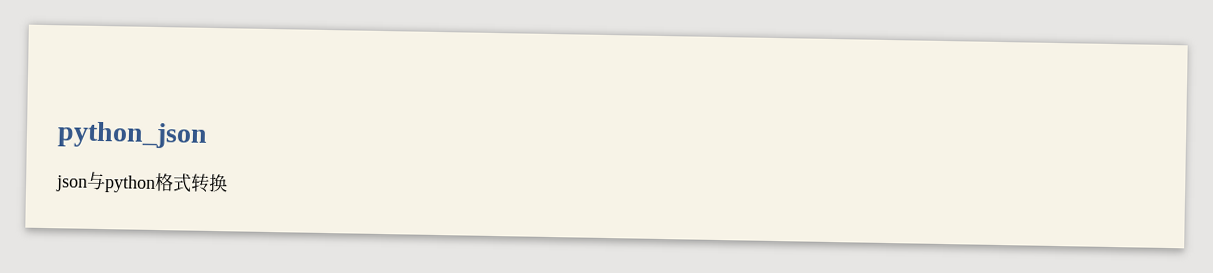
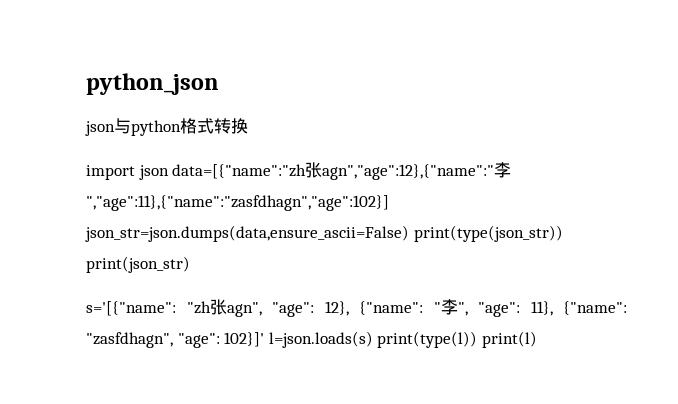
(228, 183) none -> [86,162,512,180] [86,195,389,211] [85,225,563,242] [86,256,190,273] [86,299,627,317] [86,331,537,348] // import json data=[{"name":"zh张agn","age":12},{"name":"李","age":11},{"name":"zasfdhagn","age":102}] json_str=json.dumps(data,ensure_ascii=False) print(type(json_str)) print(json_str) // s='[{"name": "zh张agn", "age": 12}, {"name": "李", "age": 11}, {"name": "zasfdhagn", "age": 102}]' l=json.loads(s) print(type(l)) print(l)

